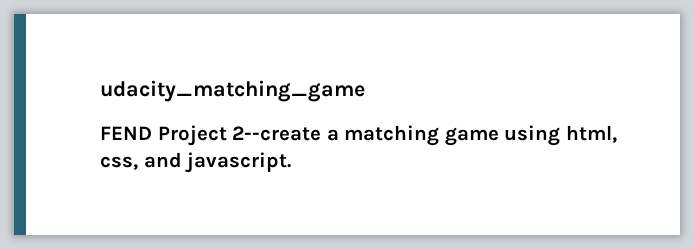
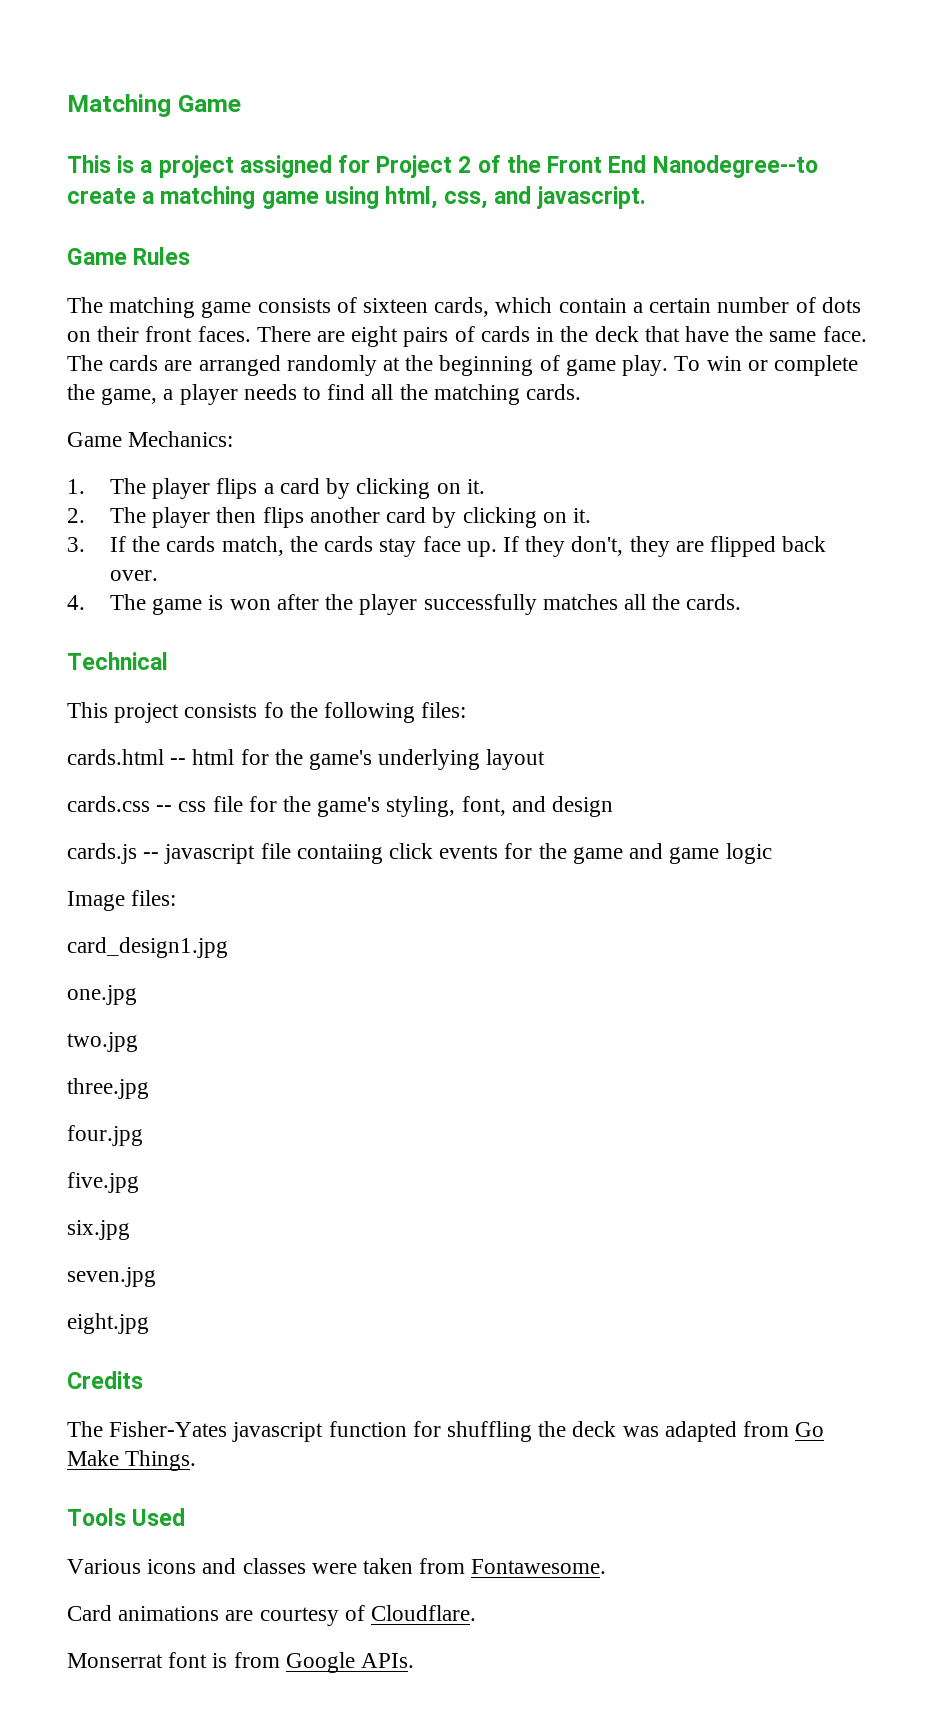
[100,80,365,102] [100,125,322,146] udacity_matching_game // FEND Project 2--create -> [67,94,241,117] [67,155,818,178] [67,188,136,204] Matching Game // This is a project assigned for Project 2 of the Front End Nanodegree--to create
(292, 162) none -> [67,247,191,265] [67,297,861,318] [67,326,867,347] [67,355,858,376] [67,384,582,405] [67,431,234,447] [67,478,485,499] [67,507,591,528] [67,536,827,557] [110,570,159,581] [67,594,742,615] [67,652,168,670] [67,702,467,723] [67,749,546,770] [67,796,614,817] [67,843,772,864] [67,890,177,911] [67,937,228,958] [67,985,137,1005] [67,1032,138,1052] [67,1078,149,1099] [67,1125,143,1146] [67,1172,139,1193] [67,1220,130,1240] [67,1267,156,1287] [67,1313,149,1334] [67,1371,143,1389] [67,1421,825,1442] [67,1450,197,1471] [67,1508,186,1526] [67,1558,607,1574] [67,1605,477,1626] [67,1652,415,1673] // Game Rules // The matching game consists of sixteen cards, which contain a certain number of dots on their front faces. There are eight pairs of cards in the deck that have the same face. The cards are arranged randomly at the beginning of game play. To win or complete the game, a player needs to find all the matching cards. // Game Mechanics: // 1. The player flips a card by clicking on it. // 2. The player then flips another card by clicking on it. // 3. If the cards match, the cards stay face up. If they don't, they are flipped back over. // 4. The game is won after the player successfully matches all the cards. // Technical // This project consists fo the following files: // cards.html -- html for the game's underlying layout // cards.css -- css file for the game's styling, font, and design // cards.js -- javascript file contaiing click events for the game and game logic // Image files: // card_design1.jpg // one.jpg // two.jpg // three.jpg // four.jpg // five.jpg // six.jpg // seven.jpg // eight.jpg // Credits // The Fisher-Yates javascript function for shuffling the deck was adapted from Go Make Things. // Tools Used // Various icons and classes were taken from Fontawesome. // Card animations are courtesy of Cloudflare. // Monserrat font is from Google APIs.

